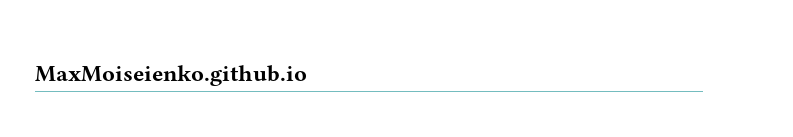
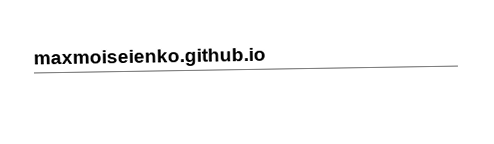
[35,65,307,86] MaxMoiseienko.github.io -> [33,47,266,69] maxmoiseienko.github.io

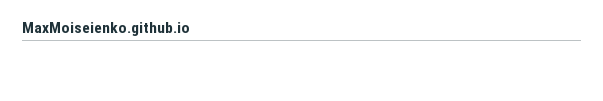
[33,47,266,69] maxmoiseienko.github.io -> [22,22,190,36] MaxMoiseienko.github.io

